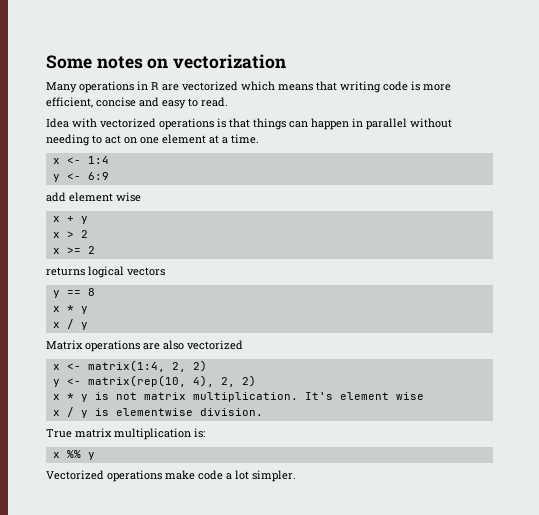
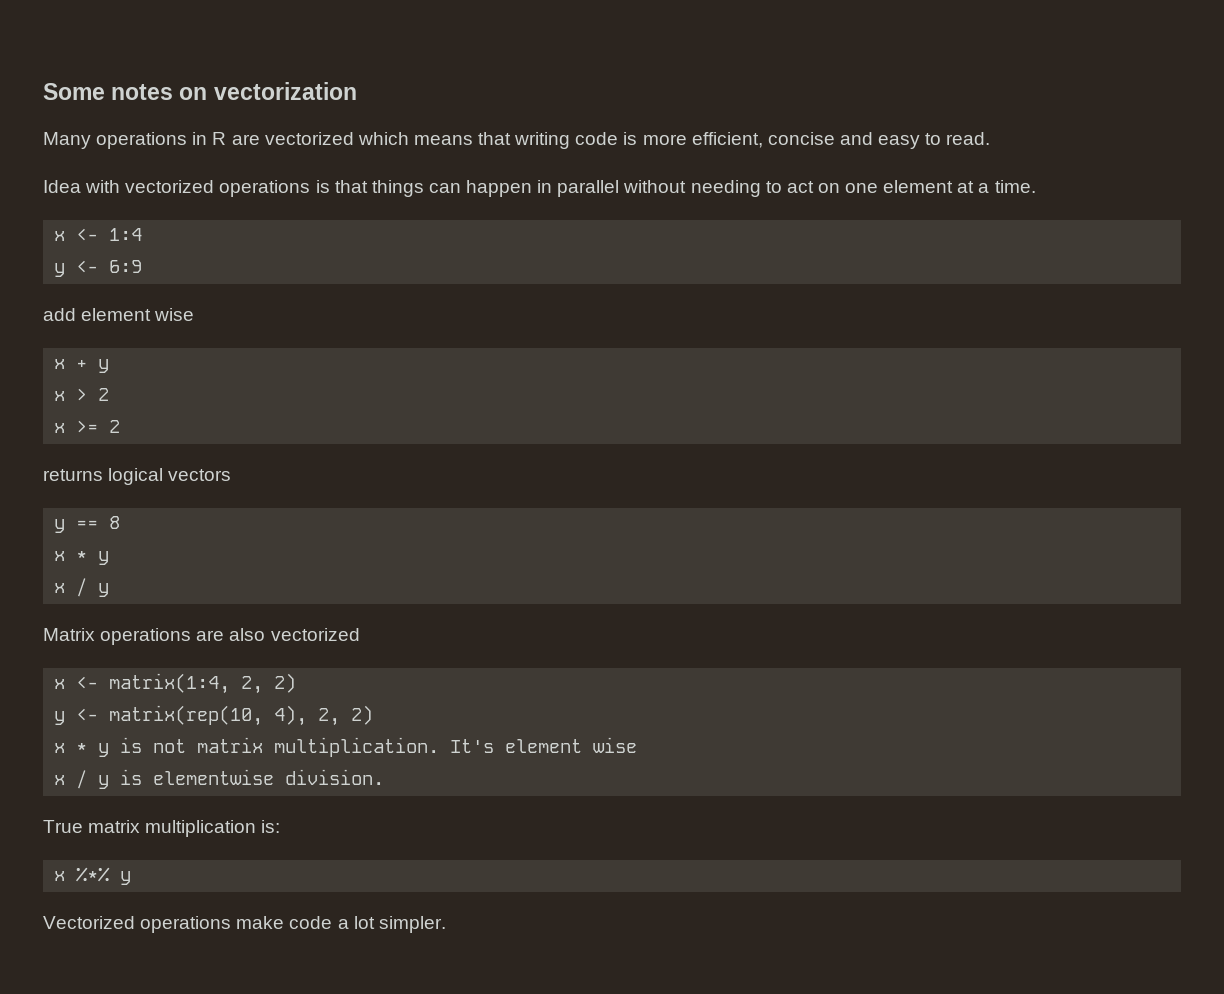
[66,450,81,458] %% -> [76,867,111,882] %*%

